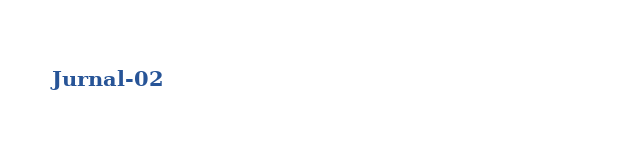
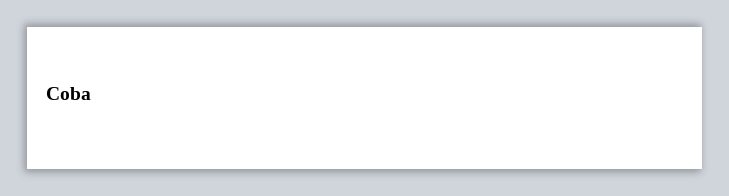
[50,70,164,90] Jurnal-02 -> [46,87,91,100] Coba

